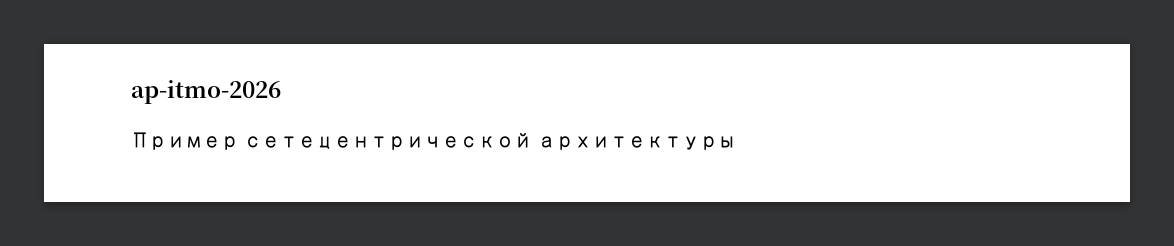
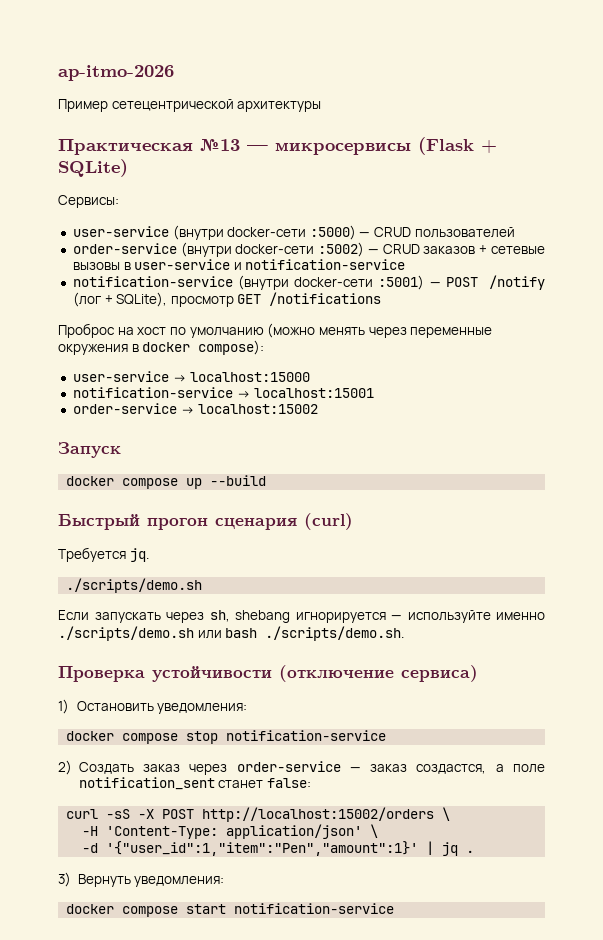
(736, 143) none -> [58,137,497,155] [58,159,128,177] [58,195,119,208] [72,225,515,240] [72,242,545,257] [72,259,406,270] [72,275,545,290] [72,292,382,307] [58,323,493,338] [58,340,265,355] [72,371,311,382] [72,387,375,398] [72,403,319,414] [58,442,121,458] [66,475,267,489] [58,513,353,530] [58,547,149,562] [66,578,203,593] [58,610,545,623] [58,626,405,641] [58,665,478,682] [58,699,248,714] [66,730,387,744] [58,760,545,775] [78,777,312,790] [66,807,451,822] [82,824,379,839] [82,841,475,856] [58,872,225,887] [66,903,395,917] // Практическая №13 — микросервисы (Flask + SQLite) // Сервисы: // user-service (внутри docker-сети :5000) — CRUD пользователей // order-service (внутри docker-сети :5002) — CRUD заказов + сетевые вызовы в user-service и notification-service // notification-service (внутри docker-сети :5001) — POST /notify (лог + SQLite), просмотр GET /notifications // Проброс на хост по умолчанию (можно менять через переменные окружения в docker compose): // user-service → localhost:15000 // notification-service → localhost:15001 // order-service → localhost:15002 // Запуск // docker compose up --build // Быстрый прогон сценария (curl) // Требуется jq. // ./scripts/demo.sh // Если запускать через sh, shebang игнорируется — используйте именно ./scripts/demo.sh или bash ./scripts/demo.sh. // Проверка устойчивости (отключение сервиса) // 1) Остановить уведомления: // docker compose stop notification-service // 2) Создать заказ через order-service — заказ создастся, а поле notification_sent станет false: // curl -sS -X POST http://localhost:15002/orders \ // -H 'Content-Type: application/json' \ // -d '{"user_id":1,"item":"Pen","amount":1}' | jq . // 3) Вернуть уведомления: // docker compose start notification-service

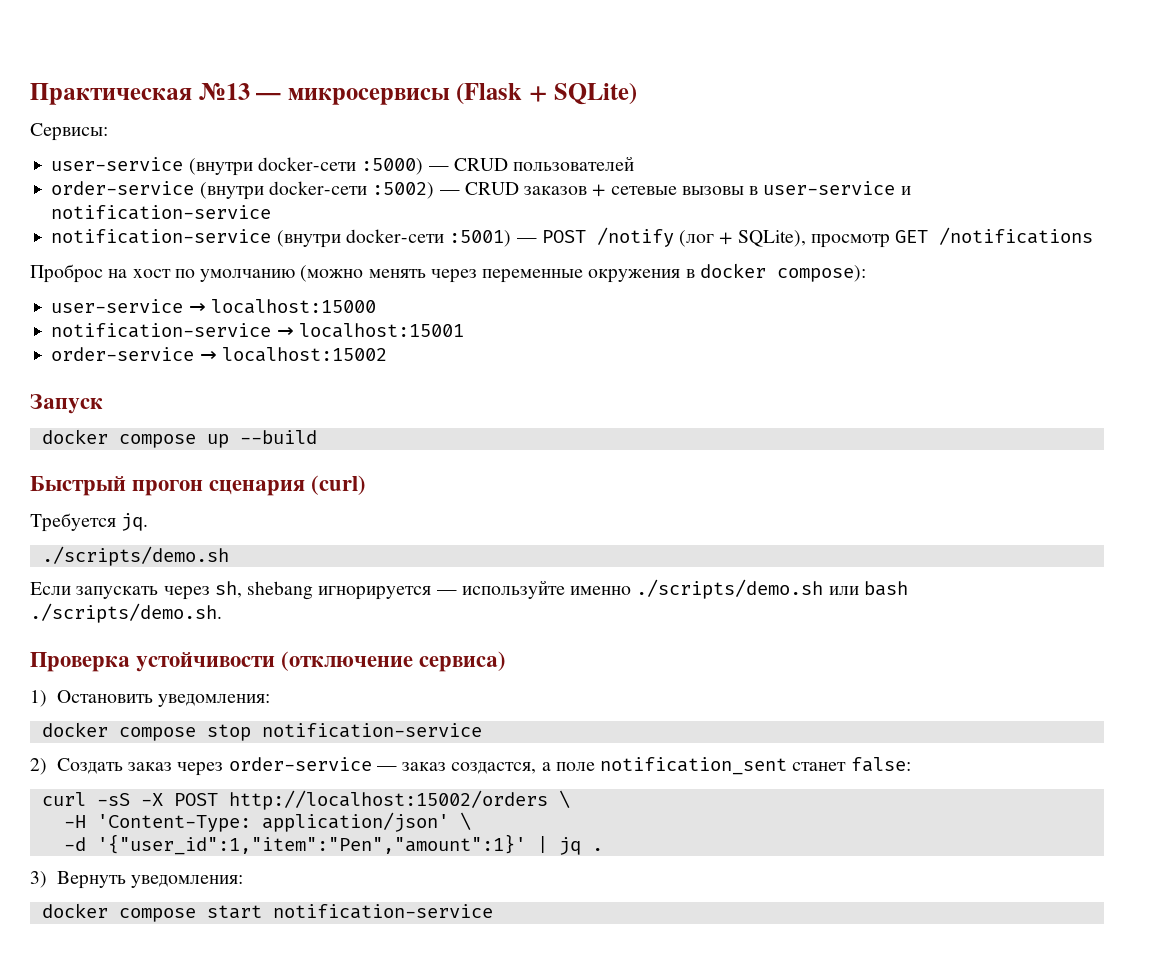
[58,65,174,81] [58,99,322,112] ap-itmo-2026 // Пример сетецентрической архитектуры // -> (30, 94) none

